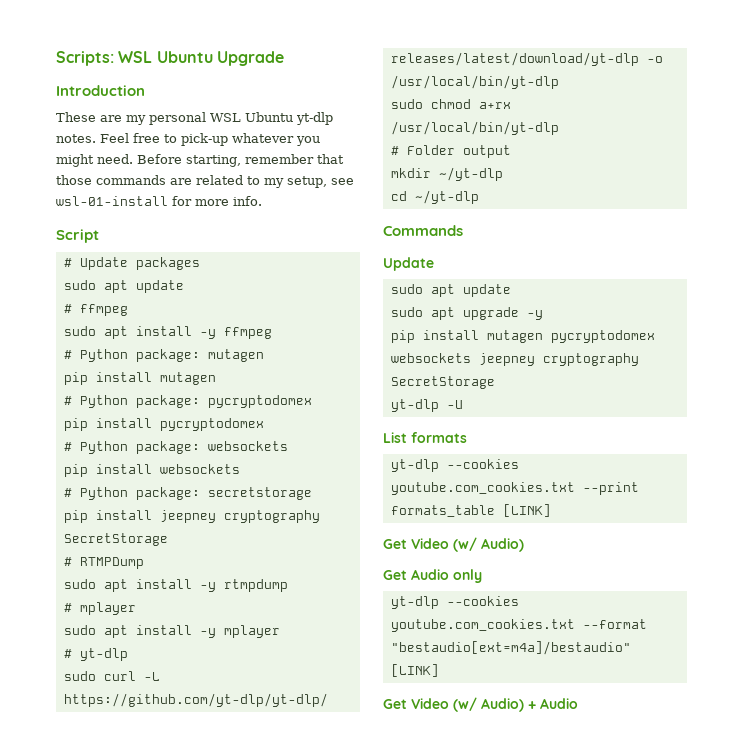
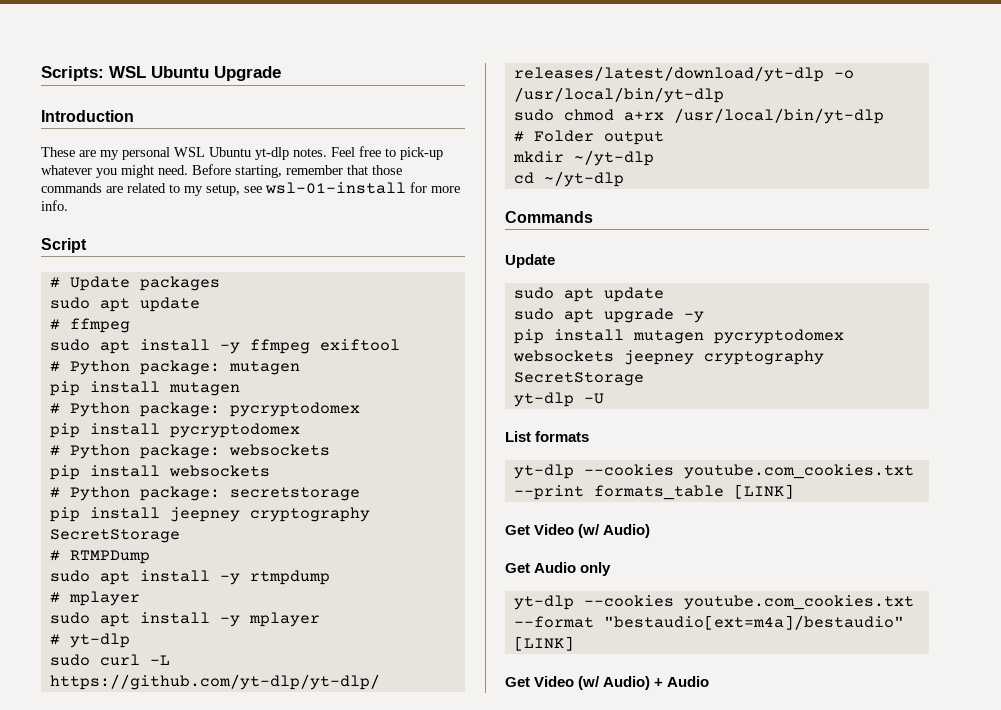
(272, 333) none -> [319,339,400,351] exiftool

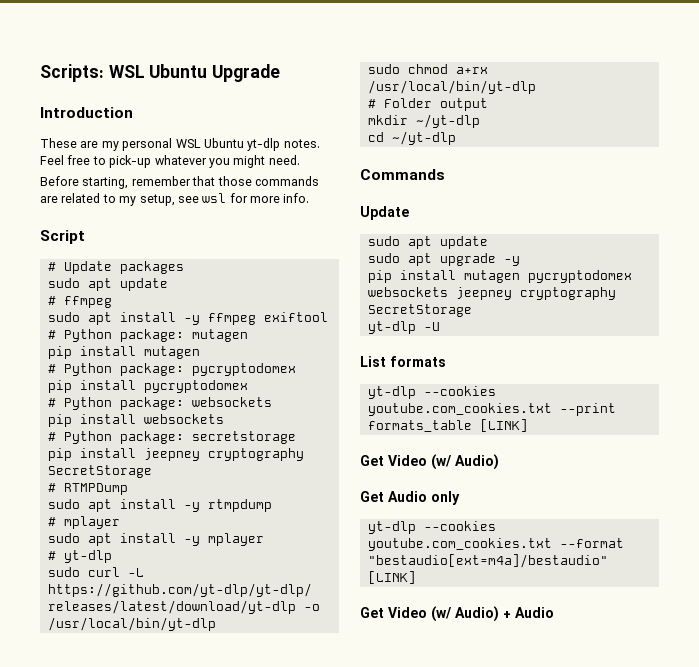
(188, 170) none -> (300, 160) //
[265,182,406,194] wsl-01-install -> [202,193,227,203] wsl

